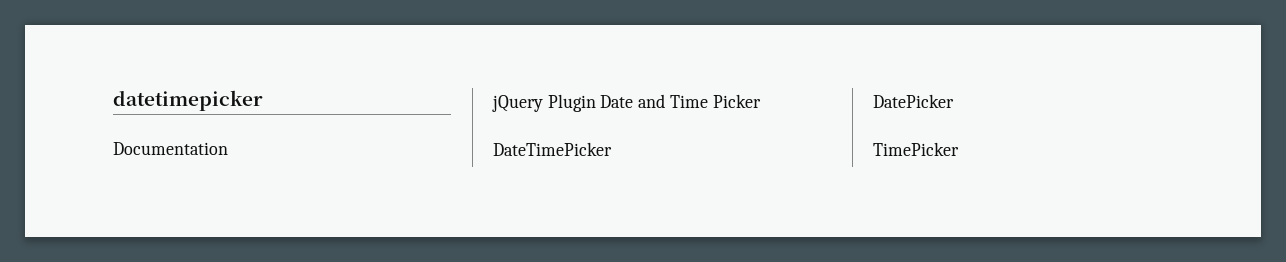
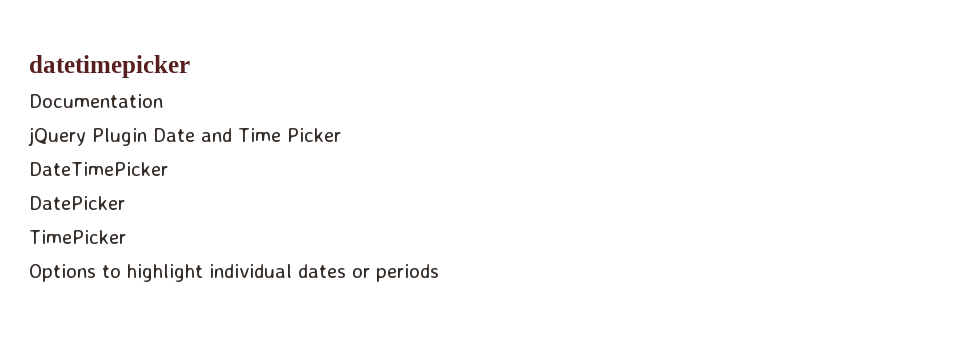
(959, 149) none -> [29,264,439,282] // Options to highlight individual dates or periods

